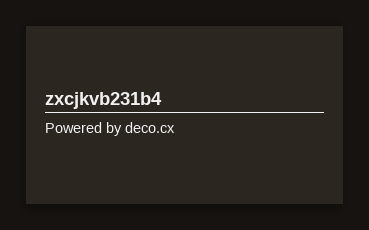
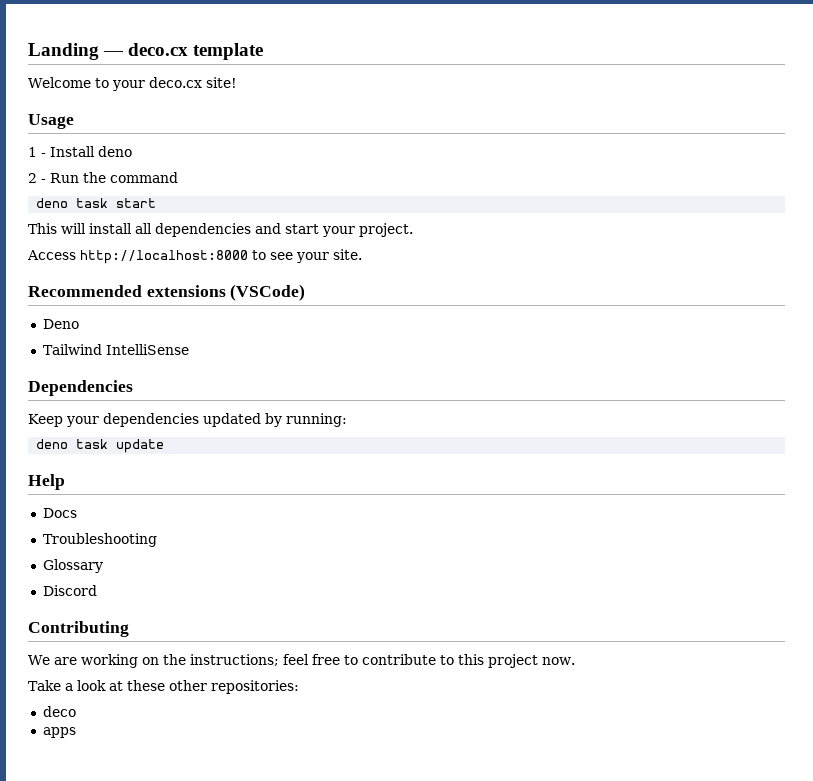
[45,92,162,109] [45,122,175,136] zxcjkvb231b4 // Powered by deco.cx -> [28,43,264,60] [28,77,237,91] [28,114,74,129] [28,146,132,157] [28,172,178,183] [36,198,157,208] [28,223,413,237] [27,249,362,264] [28,284,306,301] [42,319,79,329] [42,344,189,355] [28,380,133,396] [28,413,347,427] [36,439,165,453] [28,474,65,490] [42,508,77,518] [42,533,157,547] [42,559,103,573] [42,585,97,596] [28,621,129,637] [28,654,575,668] [28,680,299,694] [42,706,76,717] [42,727,76,738] Landing — deco.cx template // Welcome to your deco.cx site! // Usage // 1 - Install deno // 2 - Run the command // deno task start // This will install all dependencies and start your project. // Access http://localhost:8000 to see your site. // Recommended extensions (VSCode) // Deno // Tailwind IntelliSense // Dependencies // Keep your dependencies updated by running: // deno task update // Help // Docs // Troubleshooting // Glossary // Discord // Contributing // We are working on the instructions; feel free to contribute to this project now. // Take a look at these other repositories: // deco // apps

